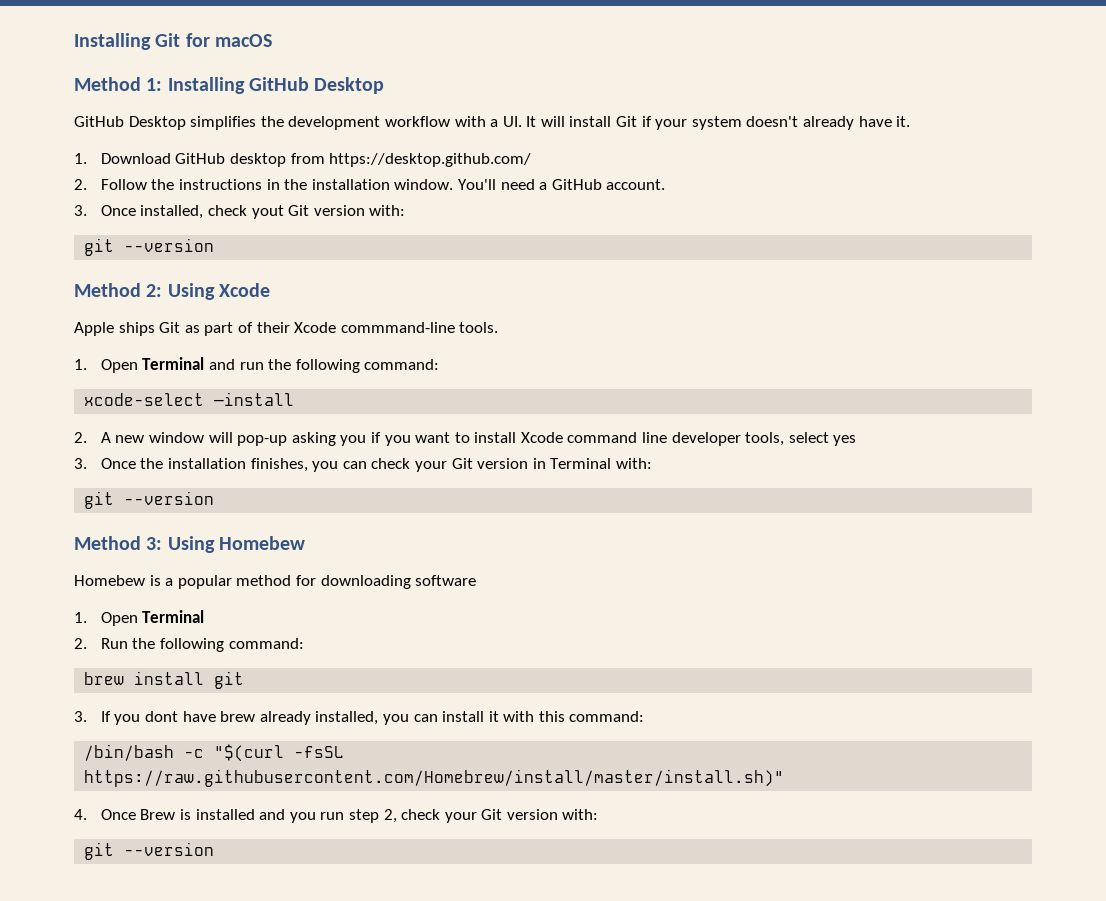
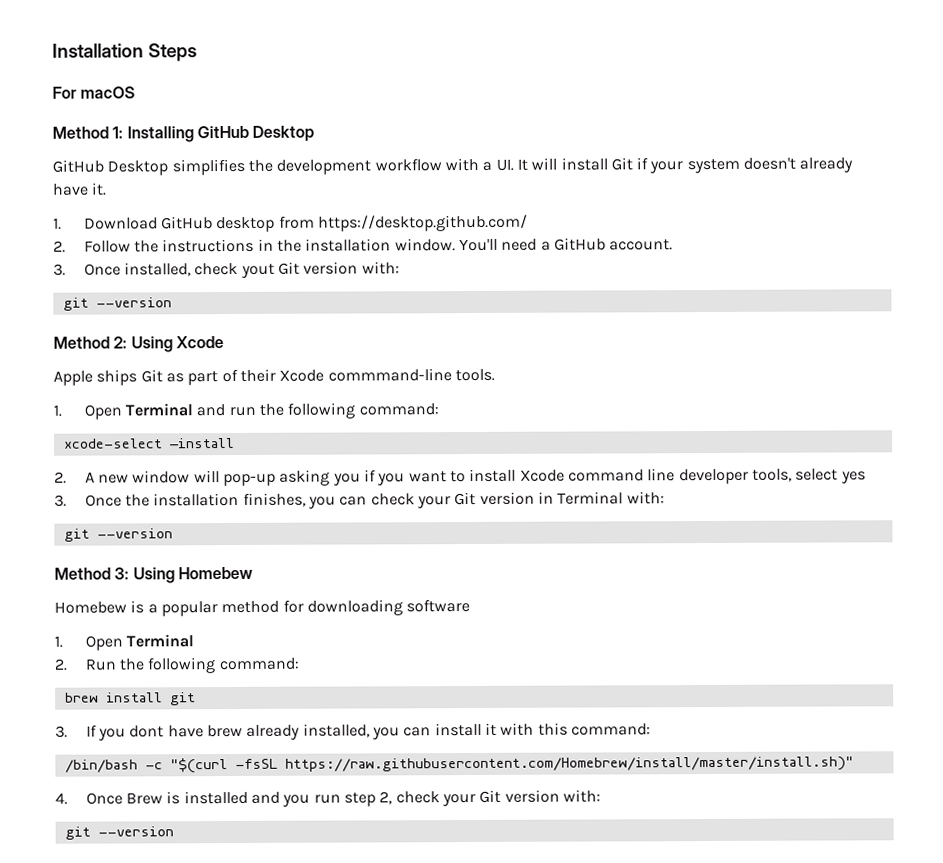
[74,33,210,50] Installing Git for -> [52,43,197,62] [52,86,77,99] Installation Steps // For

